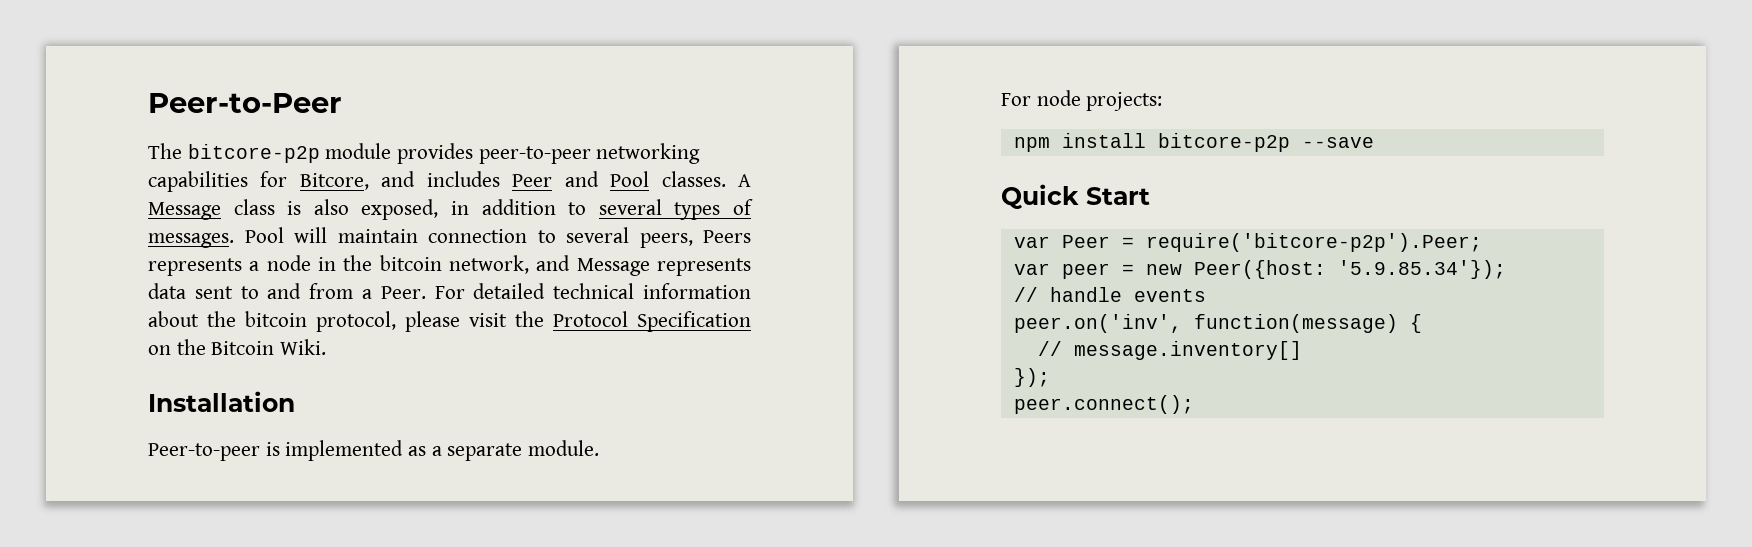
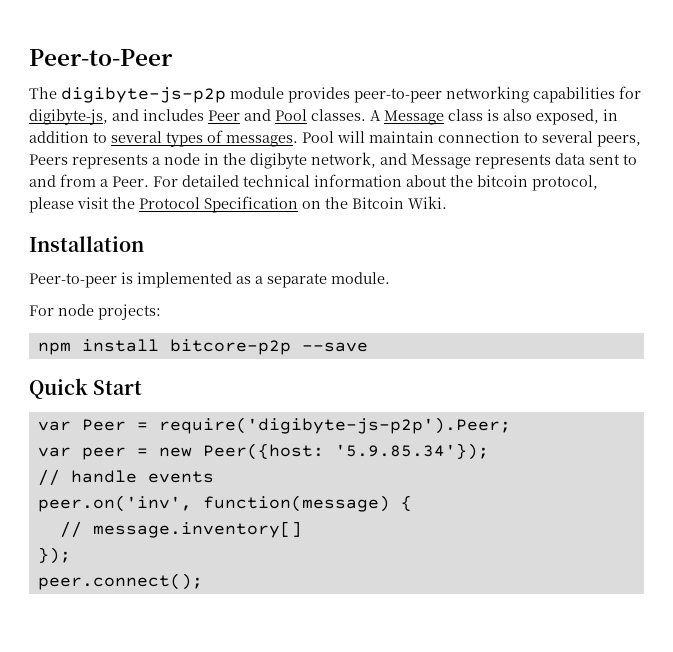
[187,144,320,163] bitcore-p2p -> [61,87,226,103] digibyte-js-p2p
[299,173,369,190] Bitcore, -> [29,109,108,125] digibyte-js,
[379,255,442,271] bitcoin -> [250,153,307,169] digibyte
[1145,233,1482,252] require('bitcore-p2p').Peer; -> [158,417,511,434] require('digibyte-js-p2p').Peer;

